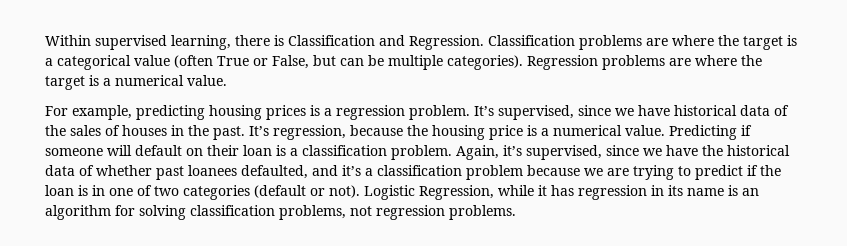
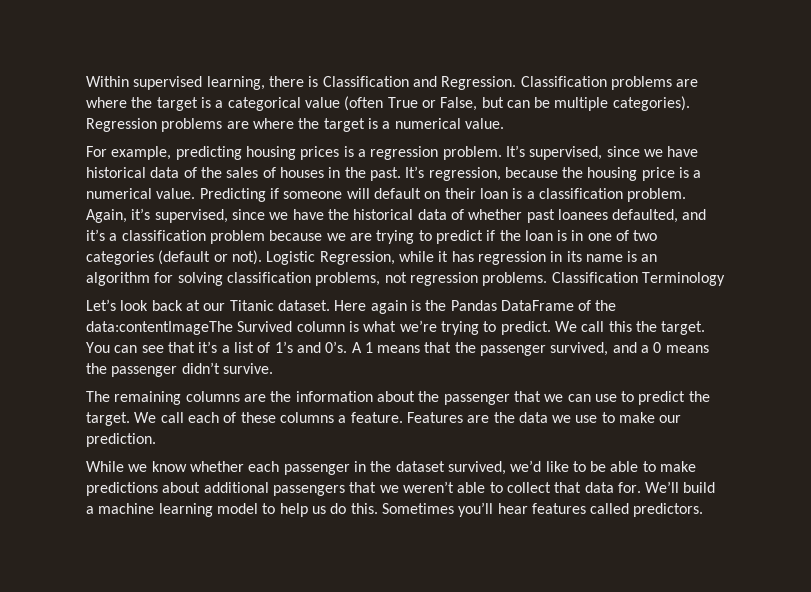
(516, 212) none -> [551,272,725,286] [86,299,617,314] [86,320,706,335] [86,341,709,356] [86,362,273,377] [86,391,710,405] [86,412,682,426] [86,433,156,447] [86,460,697,475] [86,481,716,496] [86,502,704,517] Classification Terminology // Let’s look back at our Titanic dataset. Here again is the Pandas DataFrame of the data:contentImageThe Survived column is what we’re trying to predict. We call this the target. You can see that it’s a list of 1’s and 0’s. A 1 means that the passenger survived, and a 0 means the passenger didn’t survive. // The remaining columns are the information about the passenger that we can use to predict the target. We call each of these columns a feature. Features are the data we use to make our prediction. // While we know whether each passenger in the dataset survived, we’d like to be able to make predictions about additional passengers that we weren’t able to collect that data for. We’ll build a machine learning model to help us do this. Sometimes you’ll hear features called predictors.

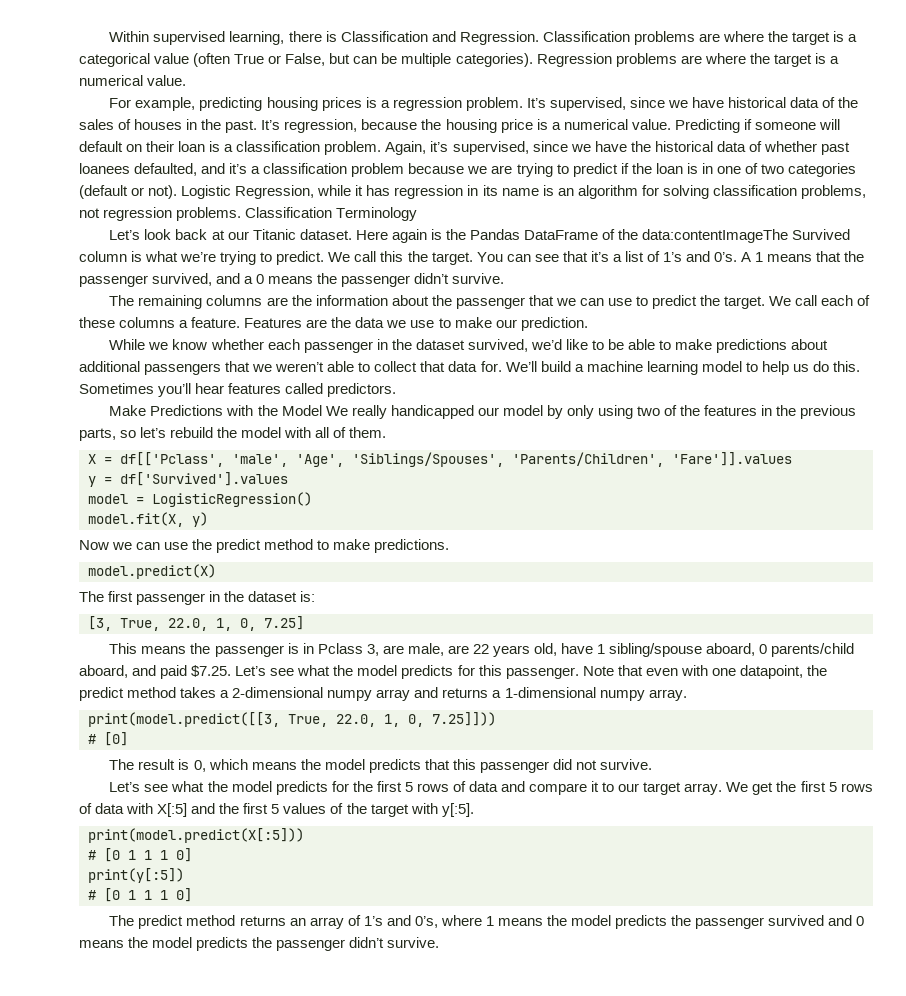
(704, 510) none -> [109,405,857,419] [79,427,387,441] [88,452,792,467] [88,472,288,487] [88,492,312,507] [88,512,208,527] [79,539,450,553] [88,564,216,579] [79,591,316,605] [88,616,304,631] [109,643,855,657] [79,665,827,679] [79,687,687,701] [88,712,496,727] [88,732,128,746] [109,759,653,773] [109,781,873,795] [79,803,474,817] [88,828,304,843] [88,848,192,862] [88,868,184,883] [88,888,192,902] [109,915,865,929] [79,937,440,951] // Make Predictions with the Model We really handicapped our model by only using two of the features in the previous parts, so let’s rebuild the model with all of them. // X = df[['Pclass', 'male', 'Age', 'Siblings/Spouses', 'Parents/Children', 'Fare']].values // y = df['Survived'].values // model = LogisticRegression() // model.fit(X, y) // Now we can use the predict method to make predictions. // model.predict(X) // The first passenger in the dataset is: // [3, True, 22.0, 1, 0, 7.25] // This means the passenger is in Pclass 3, are male, are 22 years old, have 1 sibling/spouse aboard, 0 parents/child aboard, and paid $7.25. Let’s see what the model predicts for this passenger. Note that even with one datapoint, the predict method takes a 2-dimensional numpy array and returns a 1-dimensional numpy array. // print(model.predict([[3, True, 22.0, 1, 0, 7.25]])) // # [0] // The result is 0, which means the model predicts that this passenger did not survive. // Let’s see what the model predicts for the first 5 rows of data and compare it to our target array. We get the first 5 rows of data with X[:5] and the first 5 values of the target with y[:5]. // print(model.predict(X[:5])) // # [0 1 1 1 0] // print(y[:5]) // # [0 1 1 1 0] // The predict method returns an array of 1’s and 0’s, where 1 means the model predicts the passenger survived and 0 means the model predicts the passenger didn’t survive.

